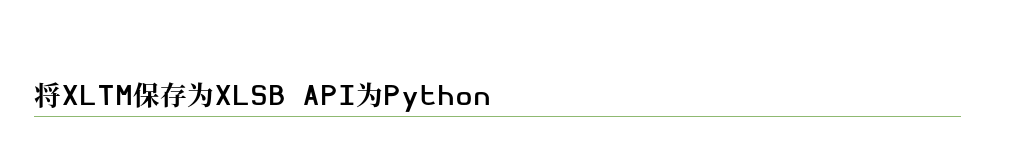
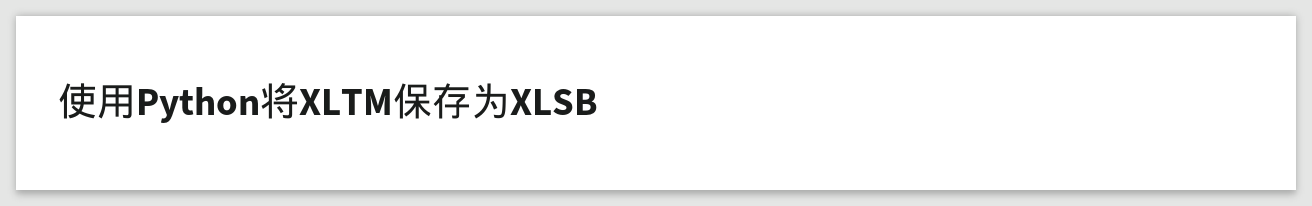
(34, 95) none -> [58,83,260,123] 使用Python
[302,82,491,112] API为Python -> (598, 102) none

